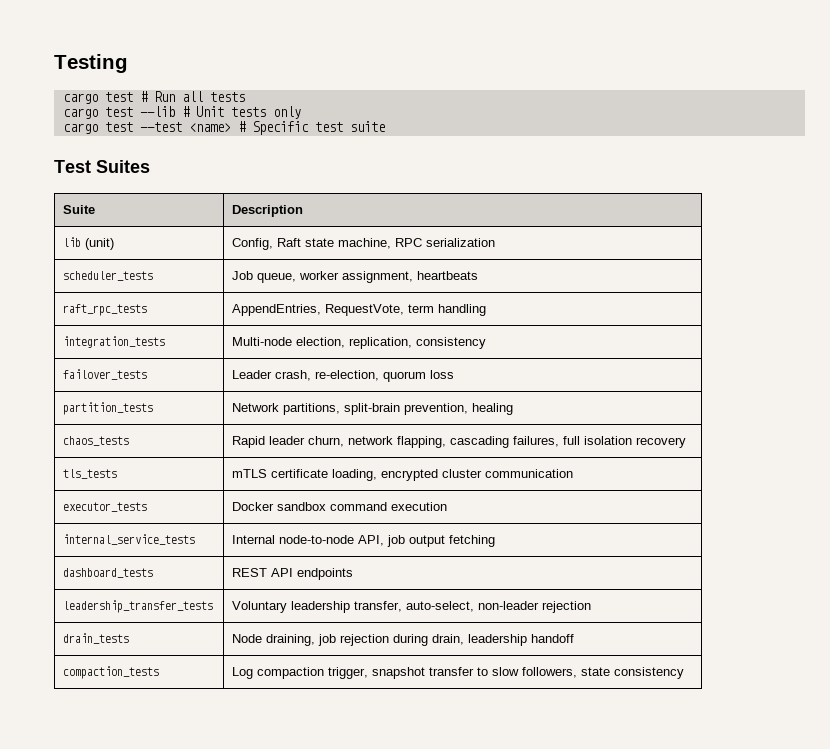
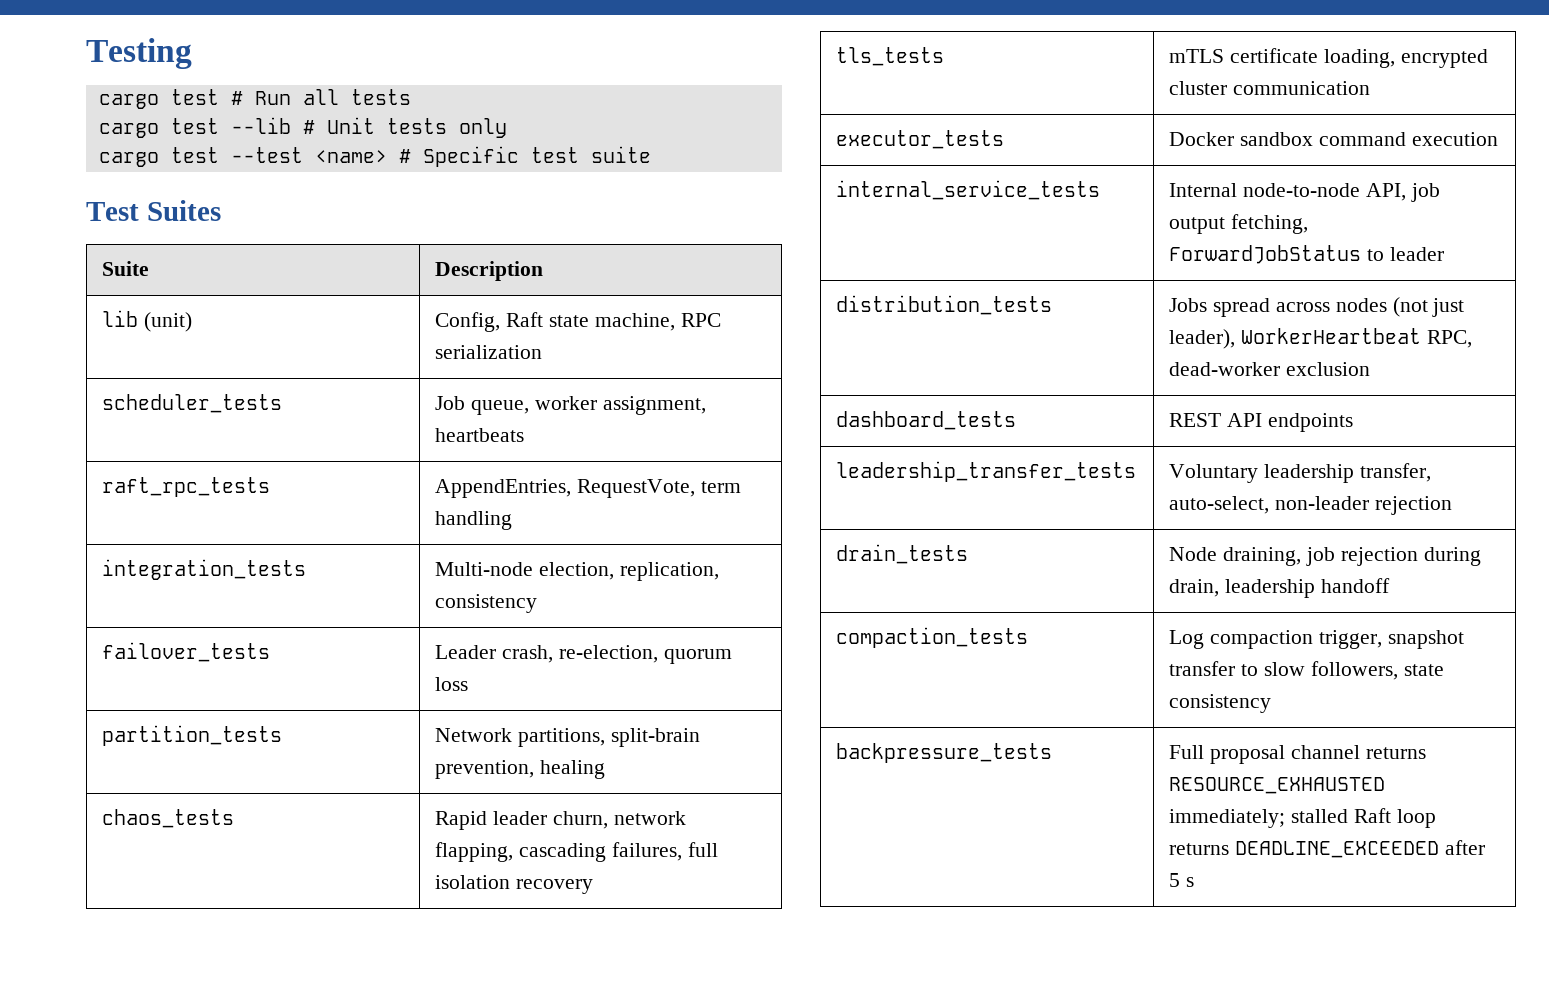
[449,535,496,547] fetching -> [1231,214,1309,234] [1169,245,1444,264] [836,295,1053,315] [1169,297,1465,317] [1169,328,1472,349] [1169,362,1371,376] fetching, ForwardJobStatus to leader // distribution_tests | Jobs spread across nodes (not just leader), WorkerHeartbeat RPC, dead-worker exclusion
(685, 673) none -> [836,743,1053,763] [1169,745,1426,764] [1169,777,1386,794] [1169,808,1436,828] [1169,840,1485,858] [1169,873,1195,887] // backpressure_tests | Full proposal channel returns RESOURCE_EXHAUSTED immediately; stalled Raft loop returns DEADLINE_EXCEEDED after 5 s

